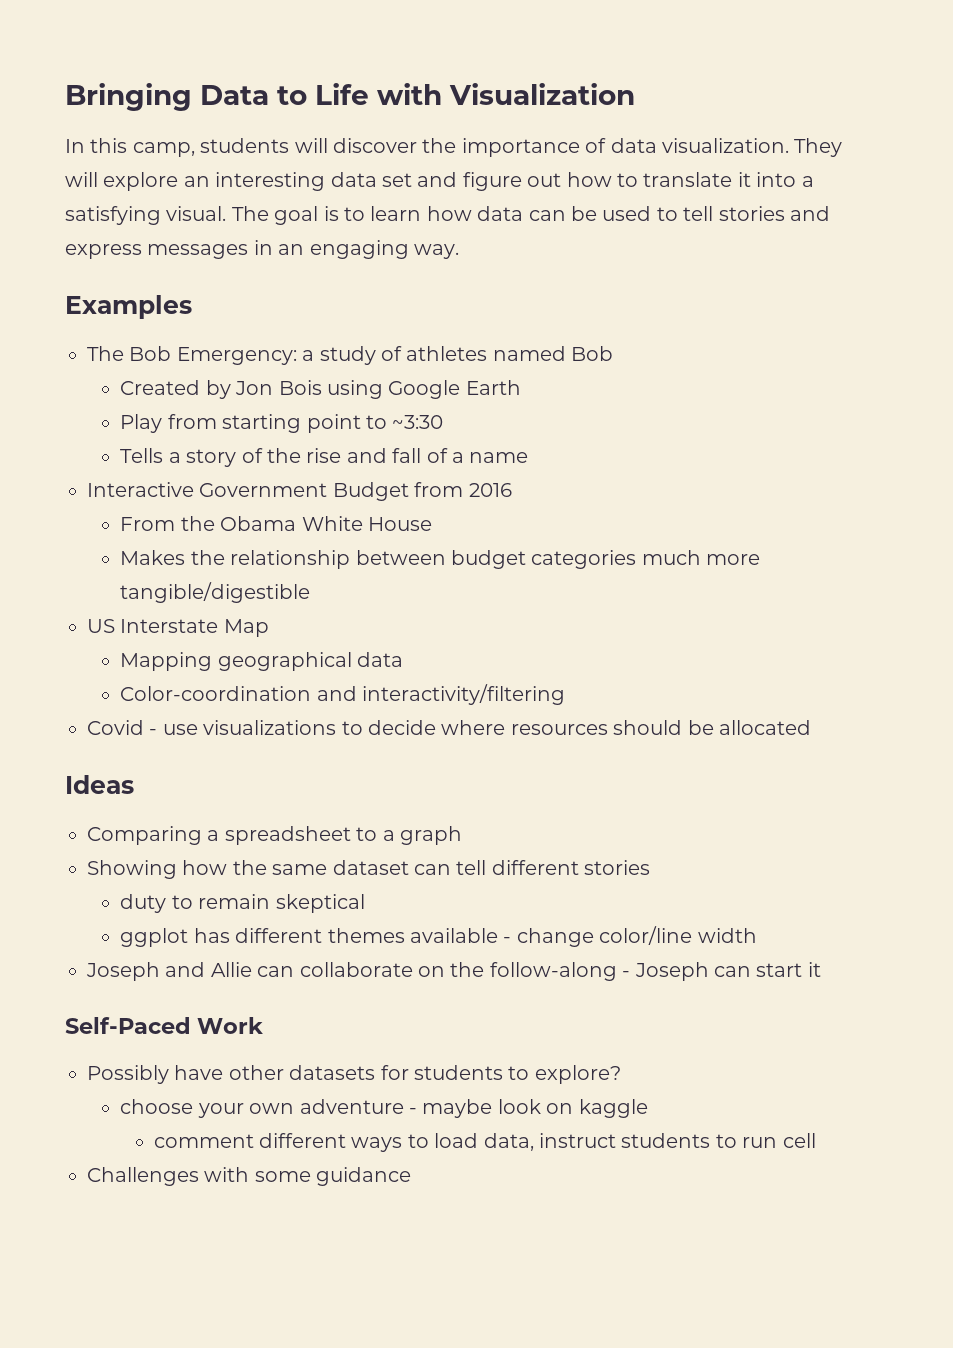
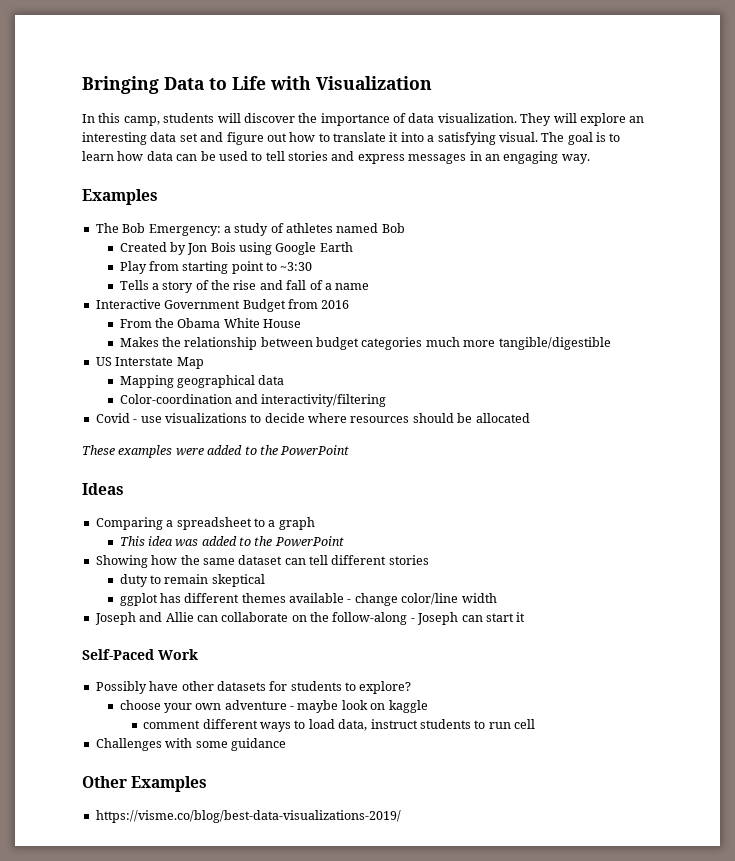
(811, 727) none -> [82,445,350,458] // These examples were added to the PowerPoint
(462, 835) none -> [119,536,344,547] // This idea was added to the PowerPoint
(412, 1176) none -> [82,776,208,792] [95,810,401,823] // Other Examples // https://visme.co/blog/best-data-visualizations-2019/

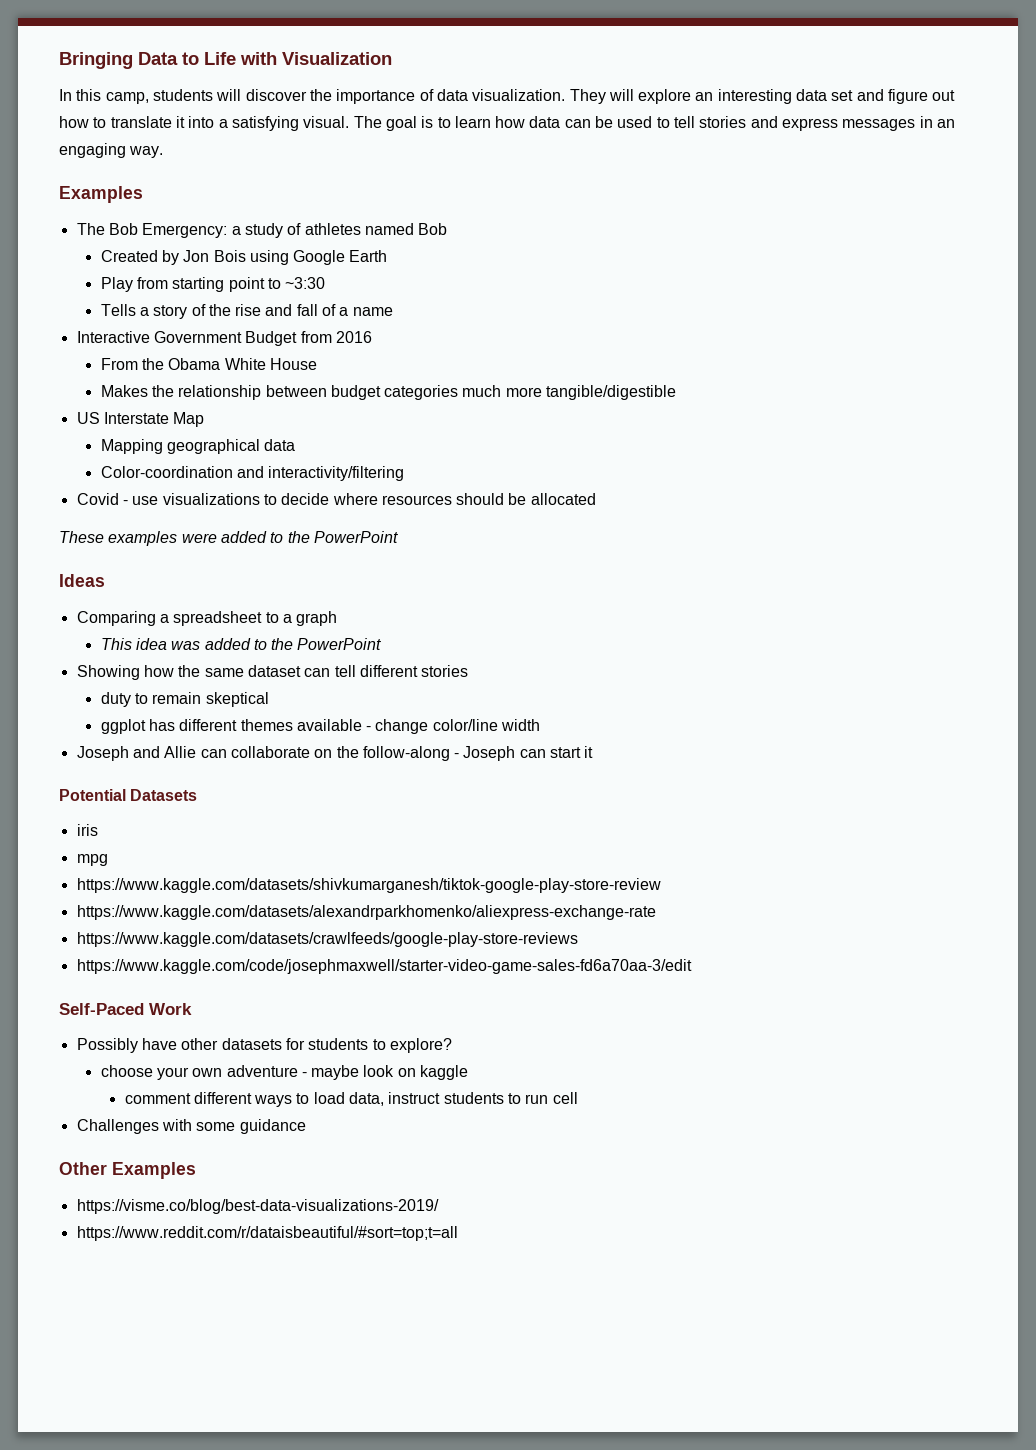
(526, 617) none -> [59,789,198,801] [76,824,98,836] [76,854,108,866] [76,878,661,893] [76,905,656,920] [76,932,578,947] [76,959,692,974] // Potential Datasets // iris // mpg // https://www.kaggle.com/datasets/shivkumarganesh/tiktok-google-play-store-review // https://www.kaggle.com/datasets/alexandrparkhomenko/aliexpress-exchange-rate // https://www.kaggle.com/datasets/crawlfeeds/google-play-store-reviews // https://www.kaggle.com/code/josephmaxwell/starter-video-game-sales-fd6a70aa-3/edit
(401, 816) none -> [76,1226,458,1241] // https://www.reddit.com/r/dataisbeautiful/#sort=top;t=all

